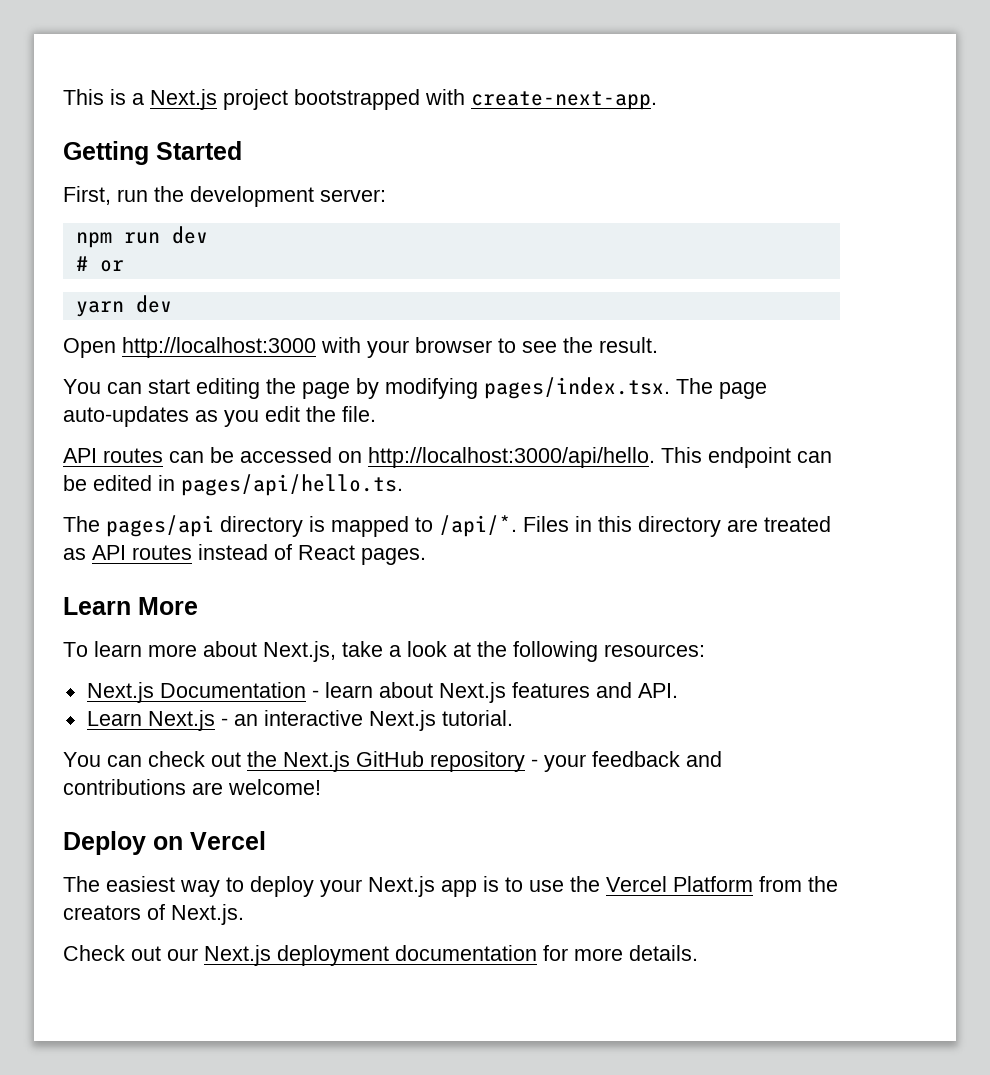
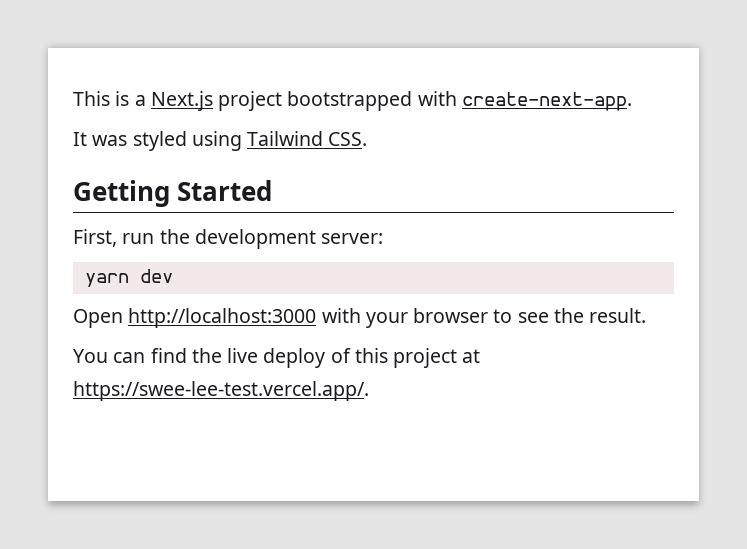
(657, 100) none -> [73,131,368,151] // It was styled using Tailwind CSS.
[75,226,208,248] [75,256,124,272] // npm run dev // # or -> (384, 238) none
[148,377,767,399] [63,406,376,427] [63,447,832,468] [63,474,403,496] [63,515,831,537] [63,544,426,565] [63,597,198,615] [63,641,705,662] [86,682,678,703] [86,710,513,731] [63,751,722,772] [63,779,321,795] [63,831,266,855] [63,876,838,897] [63,904,244,925] [63,945,698,966] start editing the page by modifying pages/index.tsx. The page auto-updates as you edit the file. // API routes can be accessed on http://localhost:3000/api/hello. This endpoint can be edited in pages/api/hello.ts. // The pages/api directory is mapped to /api/*. Files in this directory are treated as API routes instead of React pages. // Learn More // To learn more about Next.js, take a look at the following resources: // Next.js Documentation - learn about Next.js features and API. // Learn Next.js - an interactive Next.js tutorial. // You can check out the Next.js GitHub repository - your feedback and contributions are welcome! // Deploy on Vercel // The easiest way to deploy your Next.js app is to use the Vercel Platform from the creators of Next.js. // Check out our Next.js deployment documentation for more details. -> [150,348,481,368] [73,381,369,401] find the live deploy of this project at https://swee-lee-test.vercel.app/.

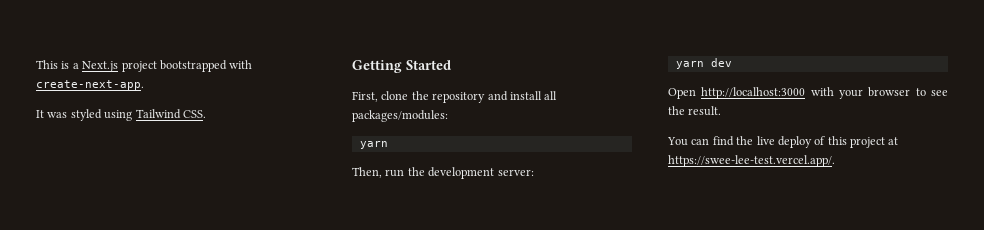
(117, 238) none -> [381,91,558,103] [352,110,448,122] [359,141,388,149] [352,167,382,178] clone the repository and install all packages/modules: // yarn // Then,

